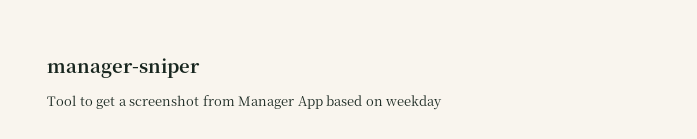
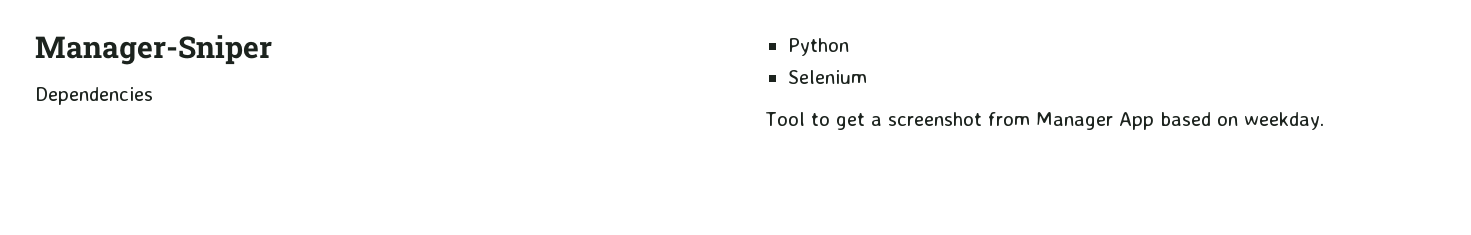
[47,58,200,78] manager-sniper -> [35,35,272,65] [35,87,153,105] [787,38,849,56] [787,70,867,84] Manager-Sniper // Dependencies // Python // Selenium
[385,95,443,110] weekday -> [1243,112,1324,130] weekday.

